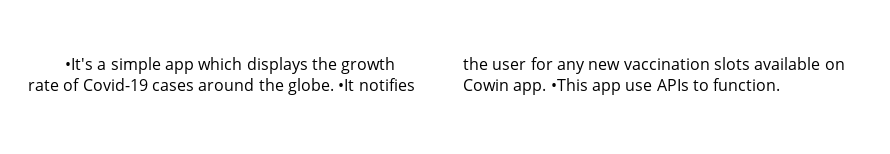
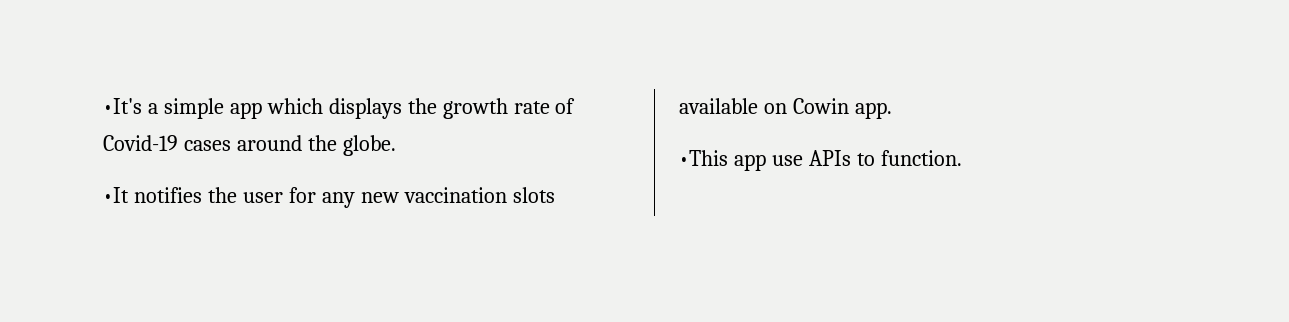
(334, 86) none -> (396, 145) //
(547, 88) none -> (892, 110) //

